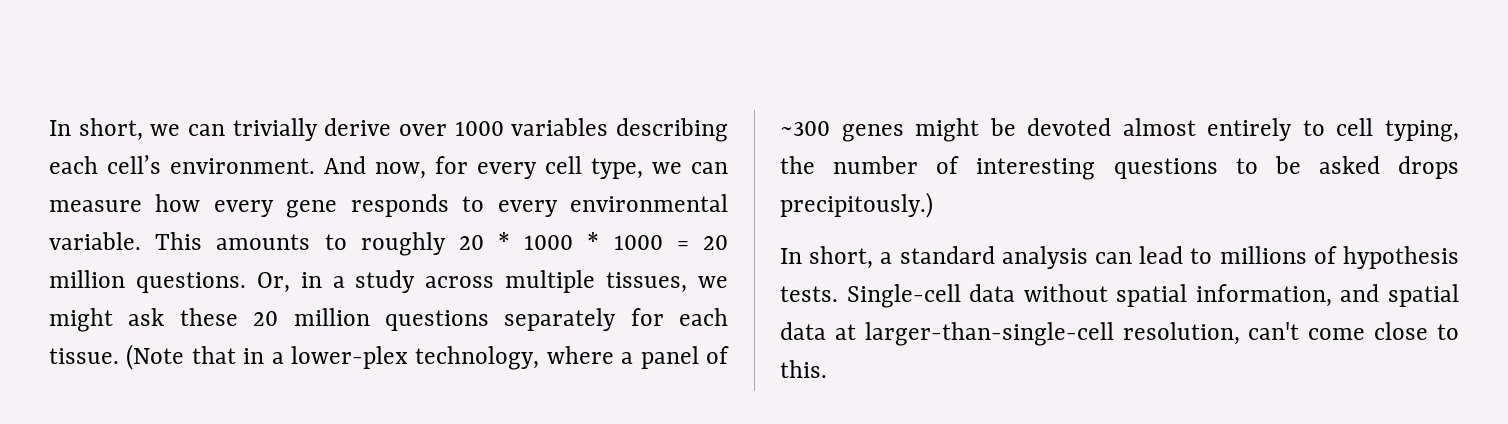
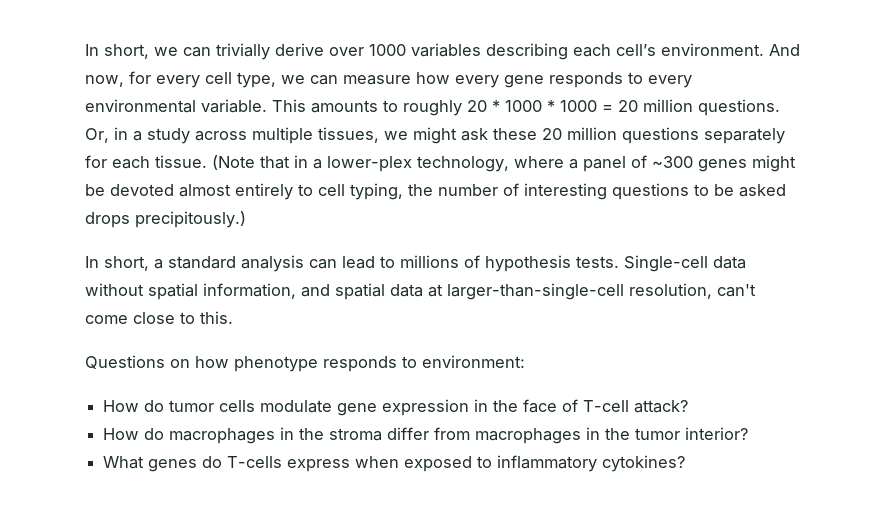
(827, 369) none -> [85,355,525,372] [103,399,689,416] [103,427,749,444] [103,455,686,472] // Questions on how phenotype responds to environment: // How do tumor cells modulate gene expression in the face of T-cell attack? // How do macrophages in the stroma differ from macrophages in the tumor interior? // What genes do T-cells express when exposed to inflammatory cytokines?

